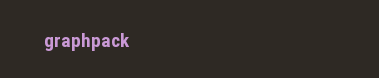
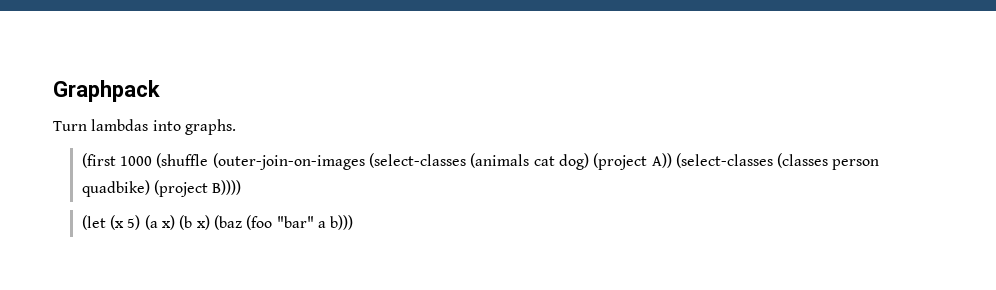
[44,33,130,51] graphpack -> [53,80,160,102] [53,119,236,135] [81,153,880,170] [81,180,242,197] [81,215,354,230] Graphpack // Turn lambdas into graphs. // (first 1000 (shuffle (outer-join-on-images (select-classes (animals cat dog) (project A)) (select-classes (classes person quadbike) (project B)))) // (let (x 5) (a x) (b x) (baz (foo "bar" a b)))

